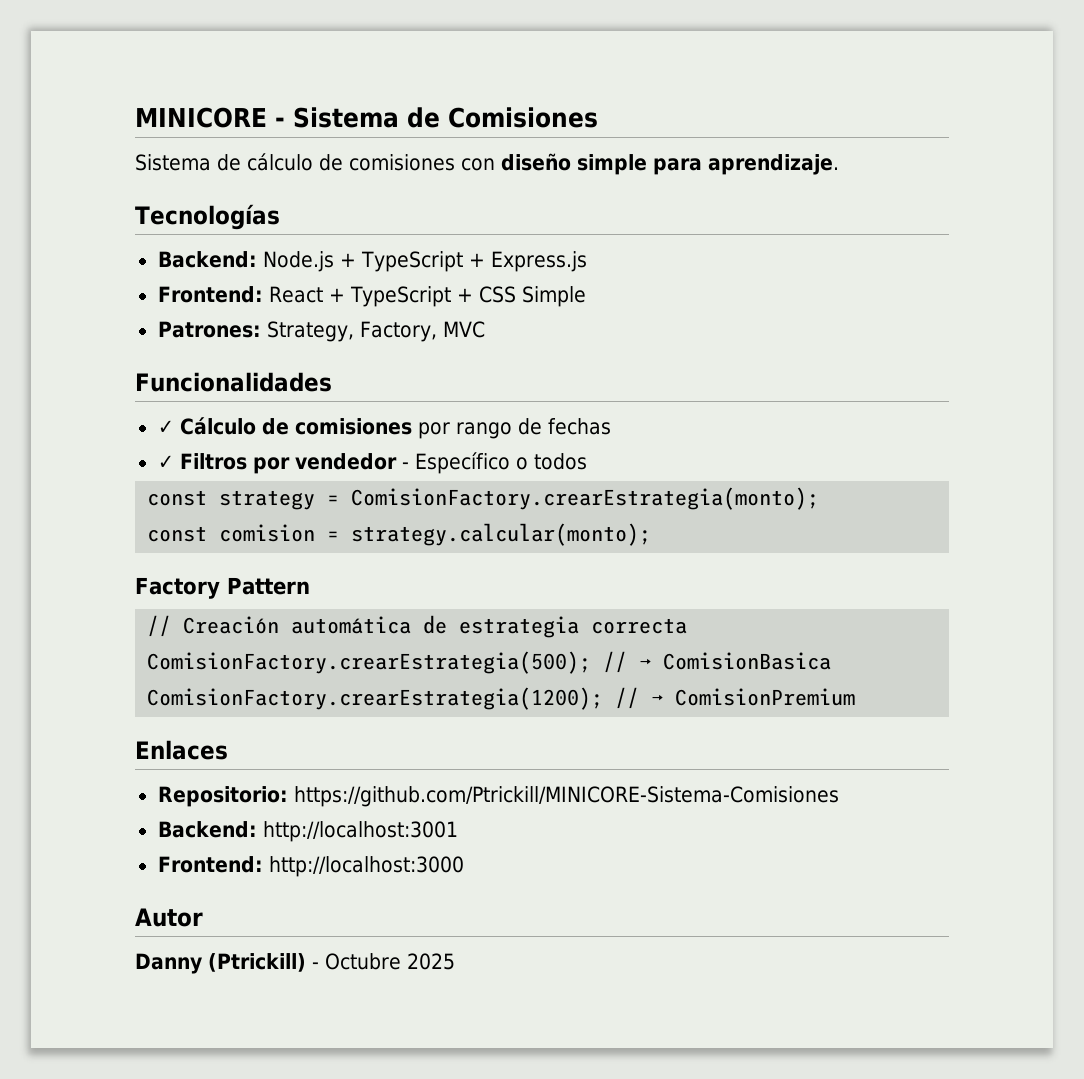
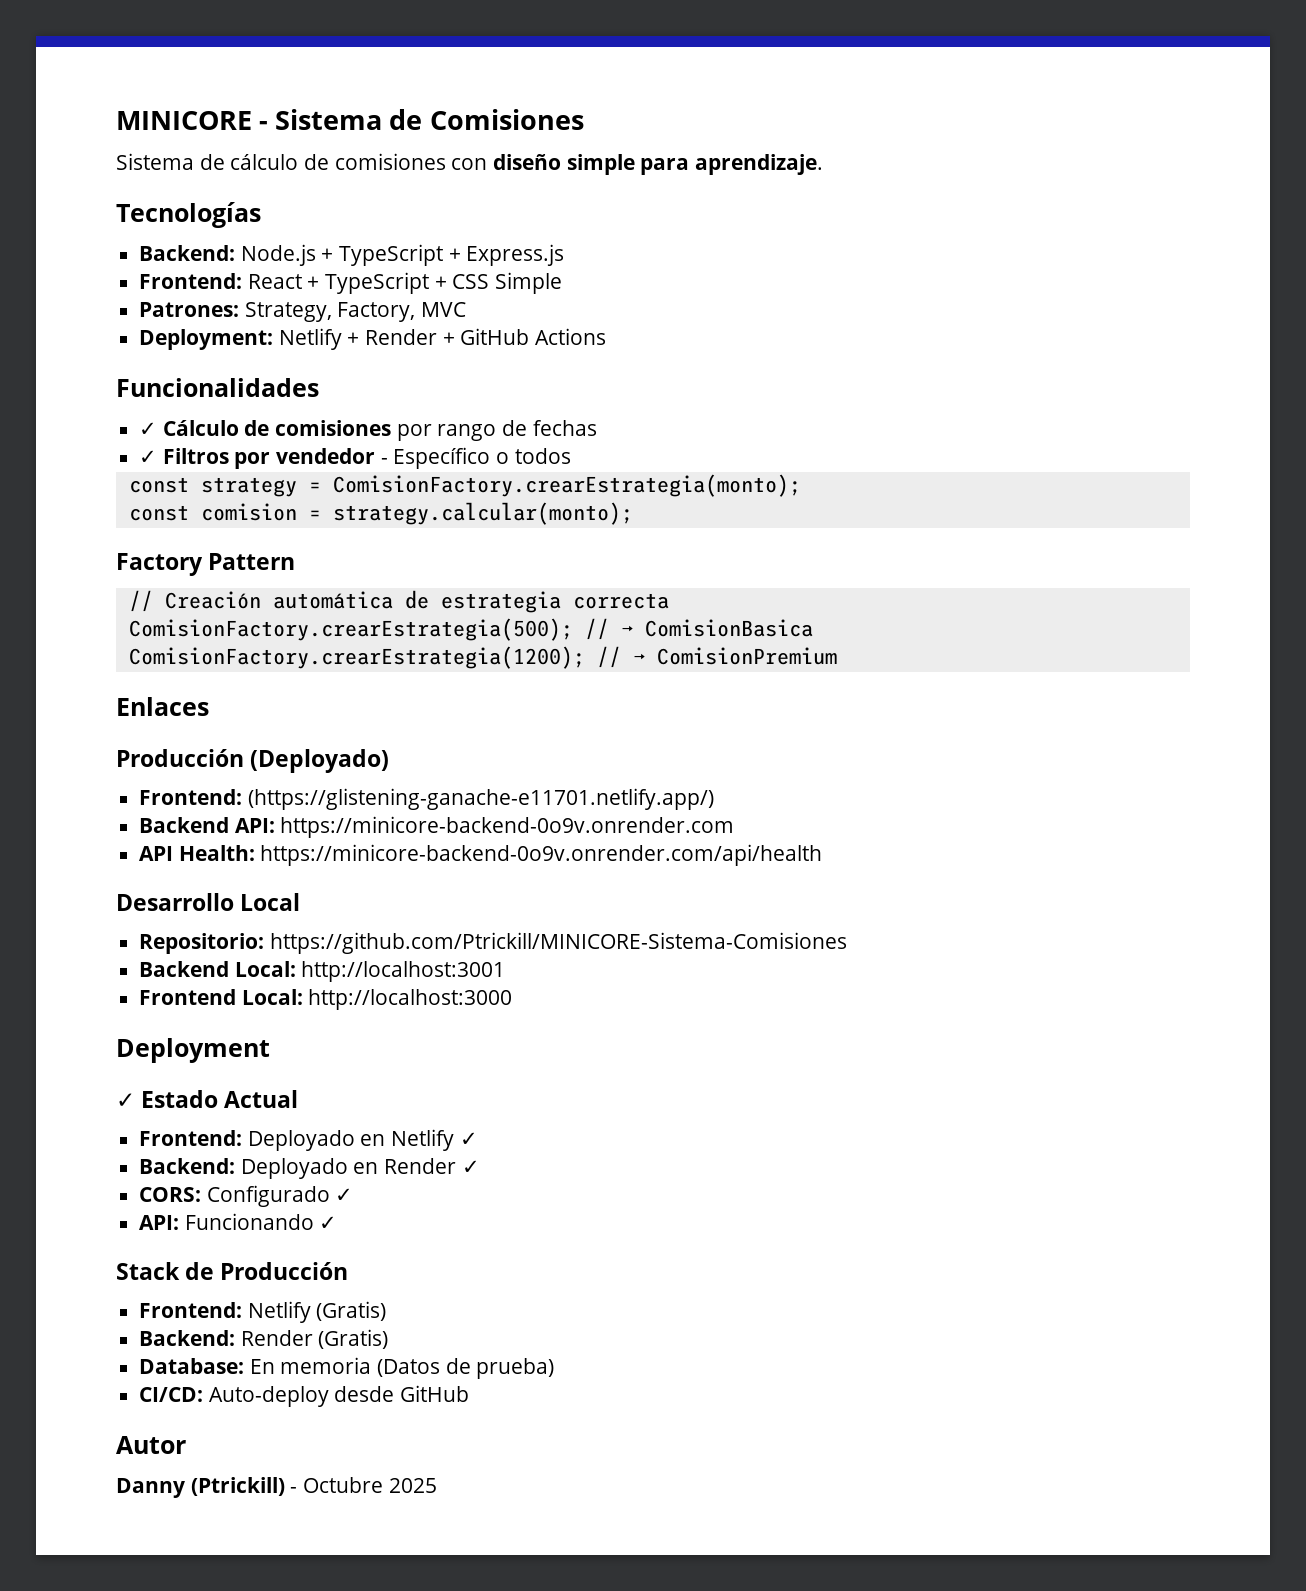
(485, 329) none -> [139,328,607,350] // Deployment: Netlify + Render + GitHub Actions
(228, 750) none -> [116,749,390,773] [139,788,714,810] [139,816,735,838] [139,844,823,866] [116,893,301,911] // Producción (Deployado) // Frontend: (https://glistening-ganache-e11701.netlify.app/) // Backend API: https://minicore-backend-0o9v.onrender.com // API Health: https://minicore-backend-0o9v.onrender.com/api/health // Desarrollo Local
[157,821,257,838] Backend: -> [139,961,296,977] Backend Local:
[157,856,464,877] Frontend: http://localhost:3000 -> [139,989,513,1010] [116,1038,270,1063] [116,1090,299,1108] [139,1129,478,1151] [139,1158,480,1179] [139,1185,354,1207] [139,1213,338,1230] [116,1262,349,1280] [139,1301,387,1323] [139,1329,389,1349] [139,1357,555,1379] [139,1385,470,1407] Frontend Local: http://localhost:3000 // Deployment // ✓ Estado Actual // Frontend: Deployado en Netlify ✓ // Backend: Deployado en Render ✓ // CORS: Configurado ✓ // API: Funcionando ✓ // Stack de Producción // Frontend: Netlify (Gratis) // Backend: Render (Gratis) // Database: En memoria (Datos de prueba) // CI/CD: Auto-deploy desde GitHub

